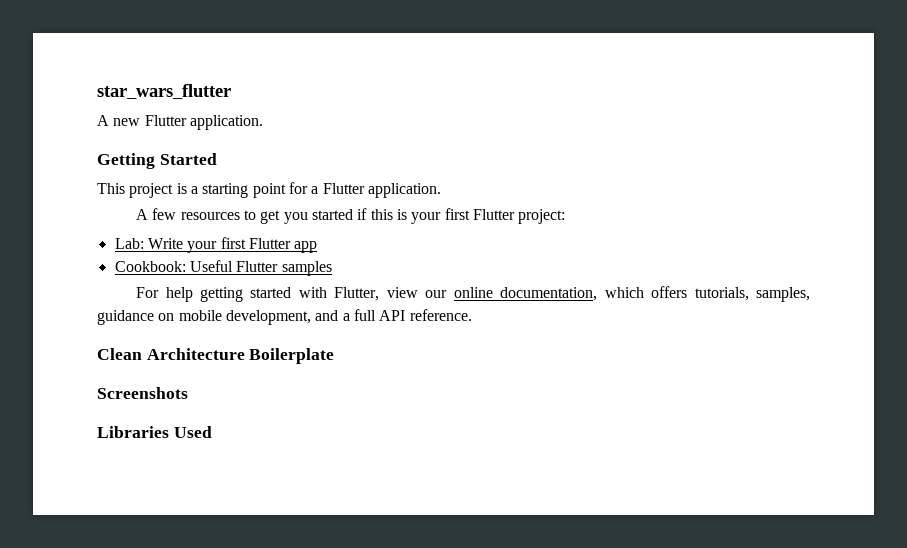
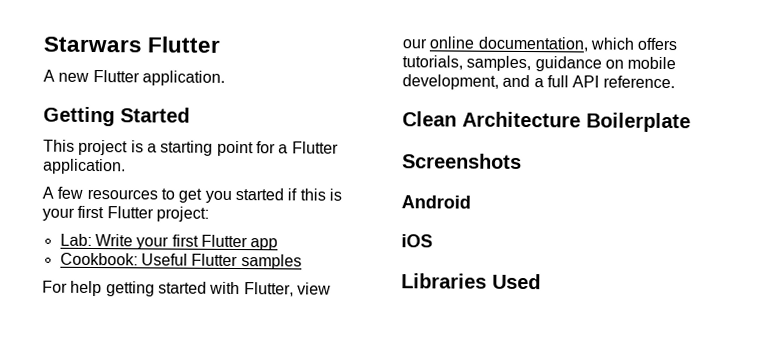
[97,84,231,99] star_wars_flutter -> [43,36,221,53] Starwars Flutter
(188, 393) none -> [401,195,471,209] [401,234,433,248] // Android // iOS

